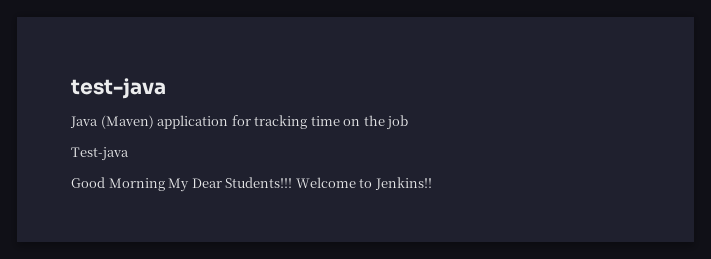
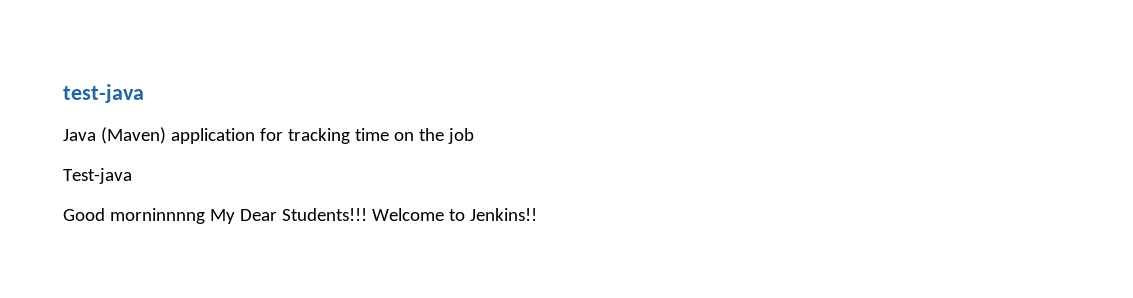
[108,178,165,191] Morning -> [109,208,205,224] morninnnng

